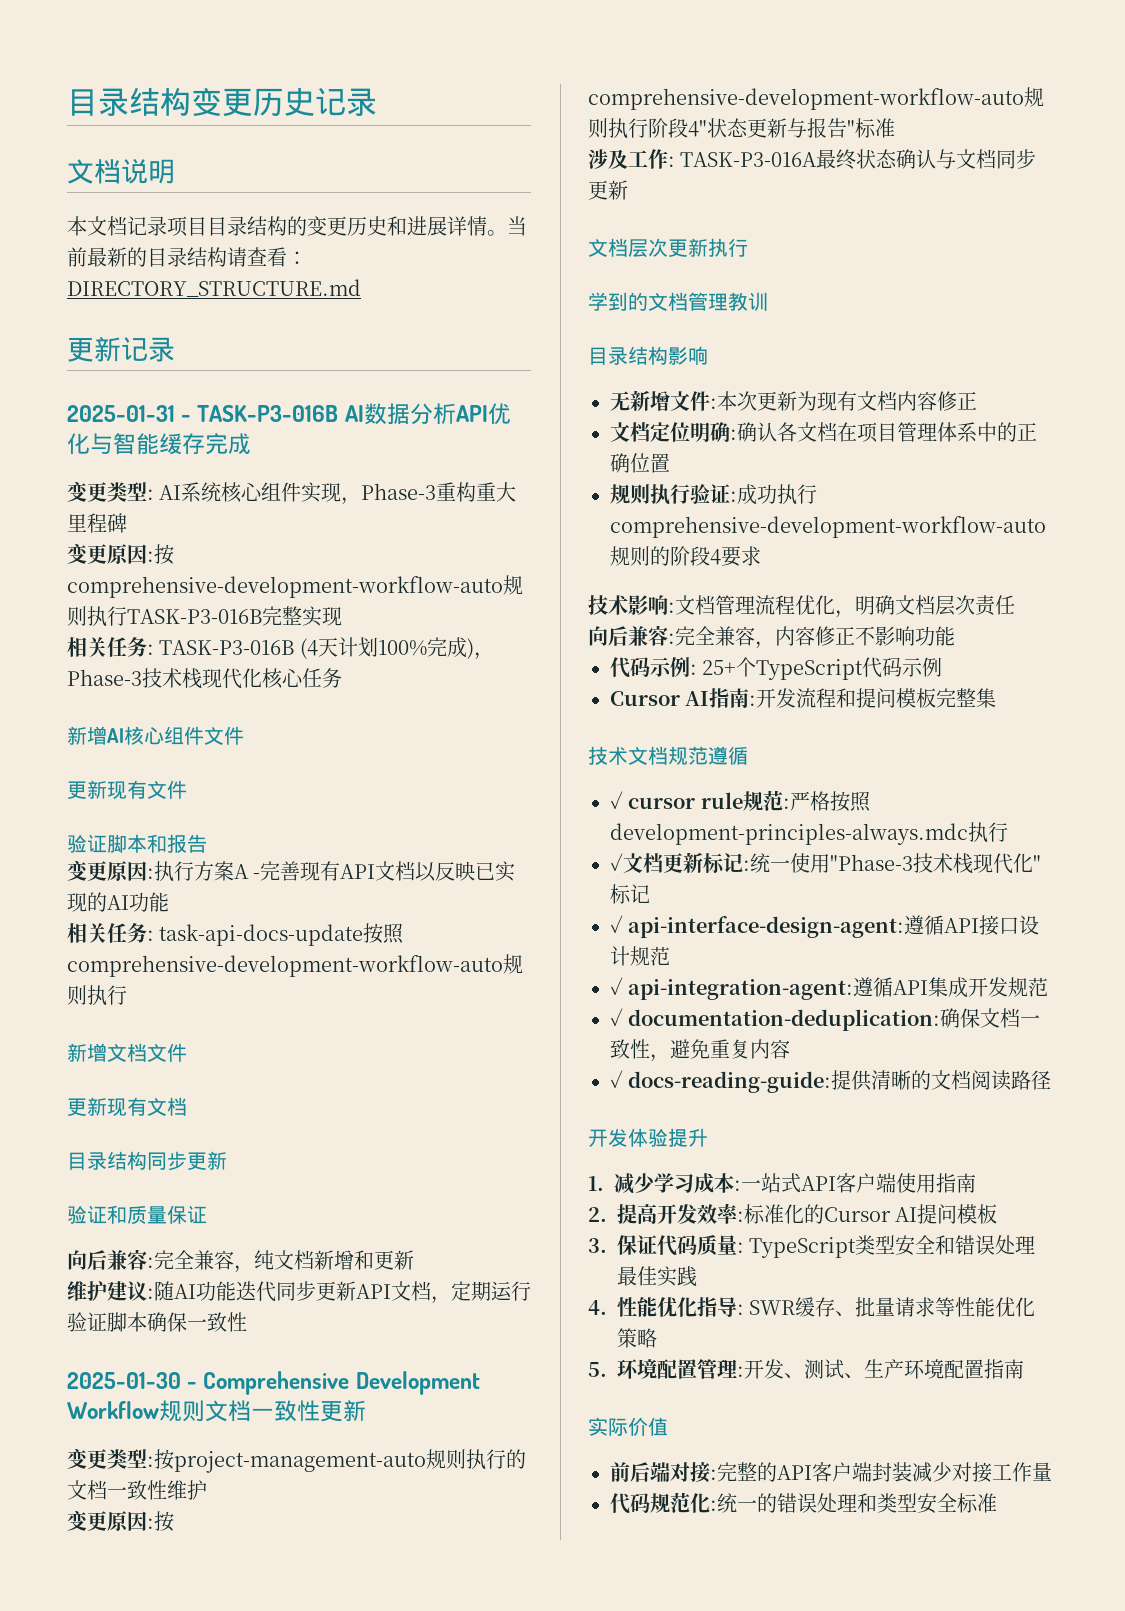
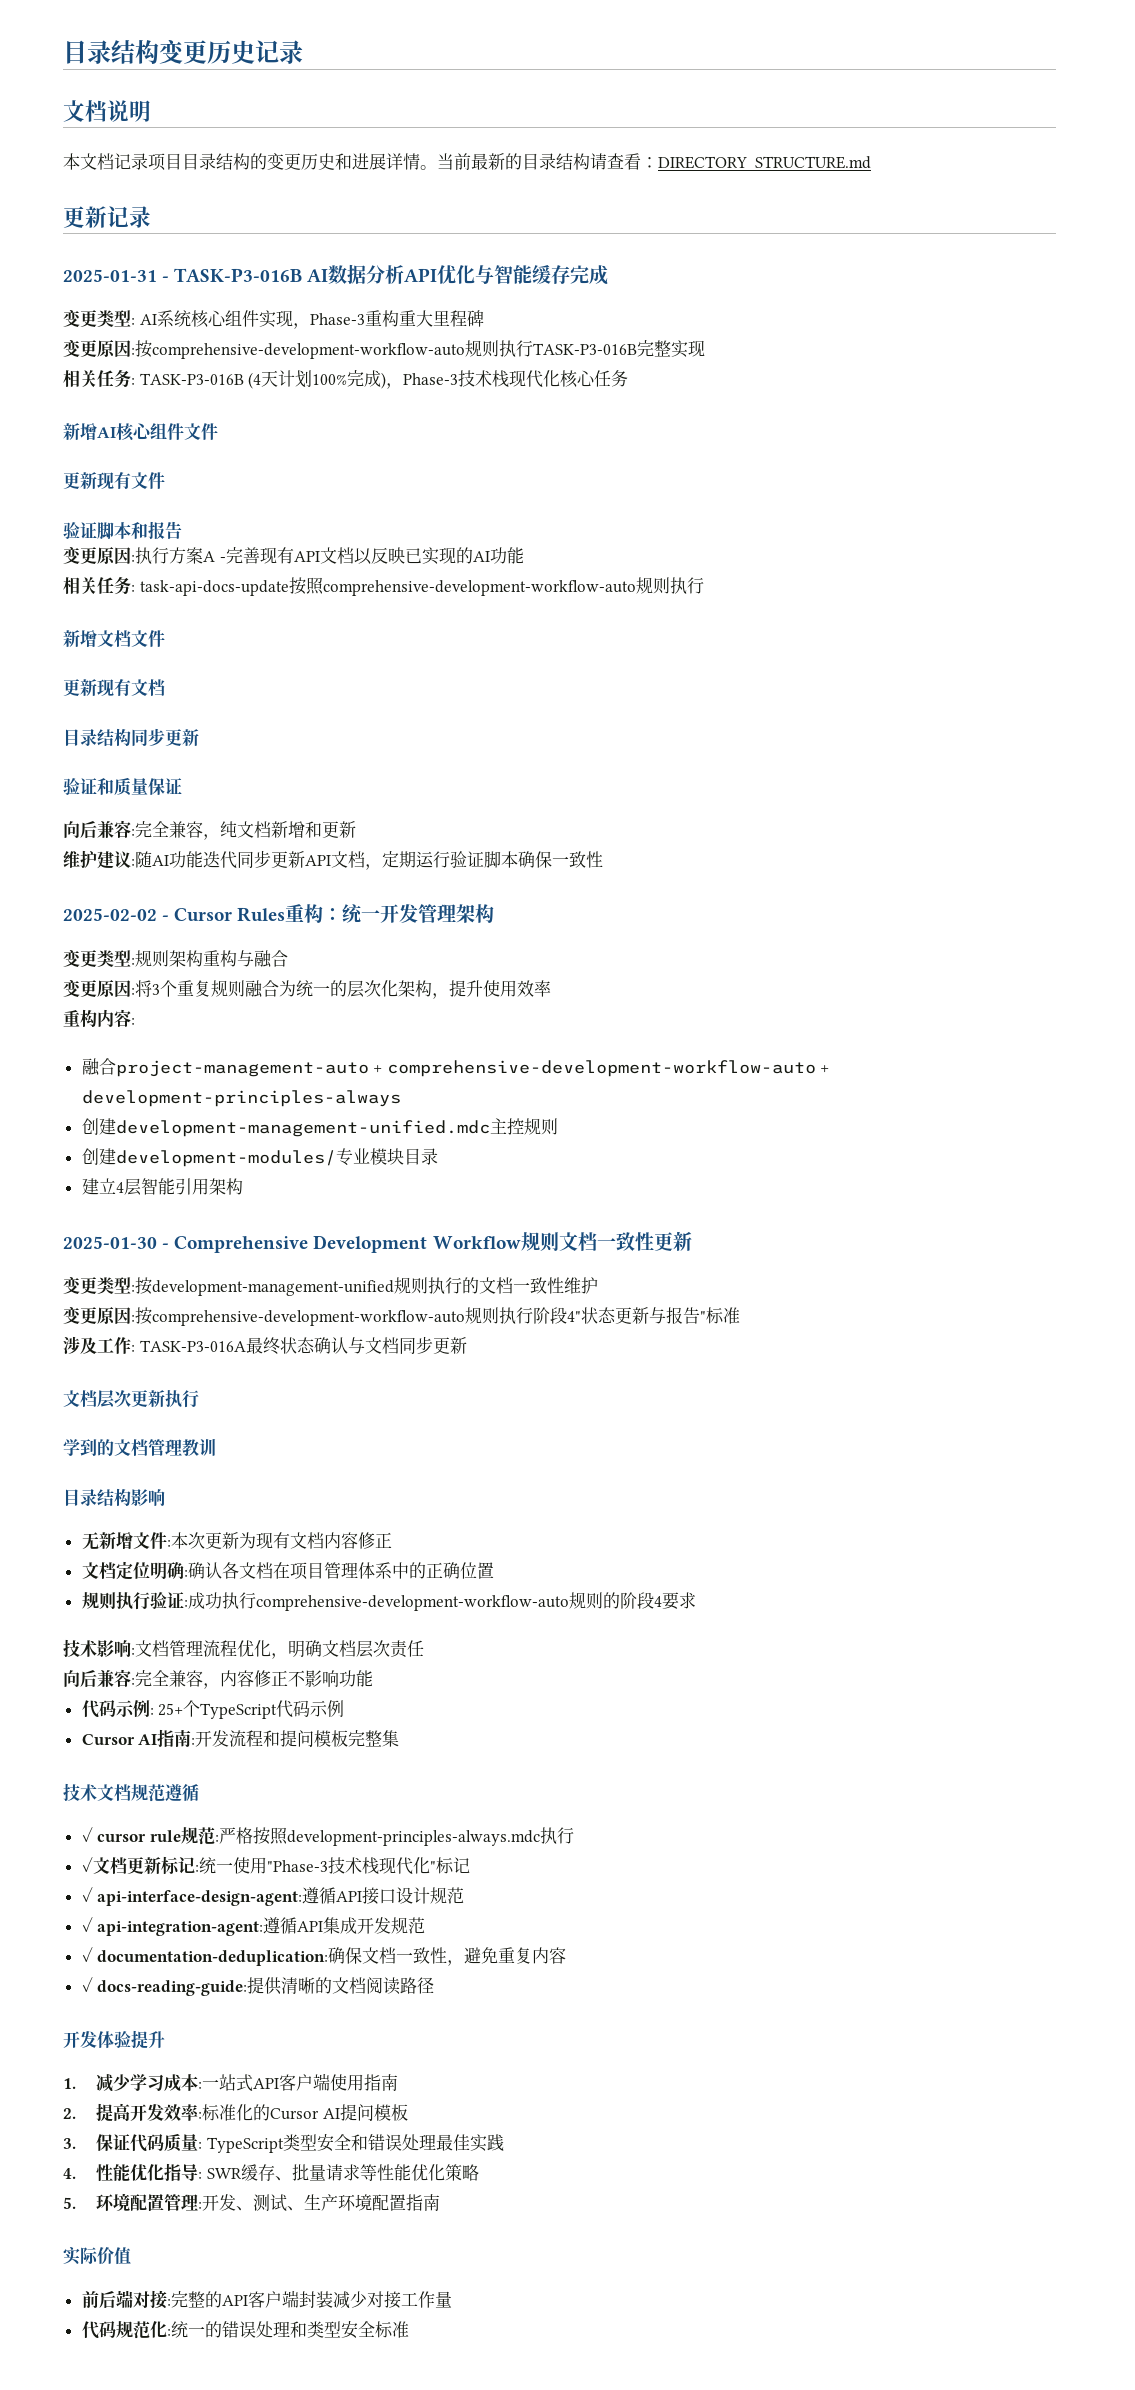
(247, 1322) none -> [63,904,495,923] [63,949,288,968] [63,979,551,999] [63,1009,135,1027] [81,1058,830,1077] [81,1090,401,1107] [81,1118,558,1137] [81,1148,438,1167] [81,1178,243,1196] // 2025-02-02 - Cursor Rules重构：统一开发管理架构 // 变更类型:规则架构重构与融合 // 变更原因:将3个重复规则融合为统一的层次化架构，提升使用效率 // 重构内容: // 融合project-management-auto + comprehensive-development-workflow-auto + development-principles-always // 创建development-management-unified.mdc主控规则 // 创建development-modules/专业模块目录 // 建立4层智能引用架构
[174,1451,426,1473] project-management-auto -> [152,1280,394,1296] development-management-unified

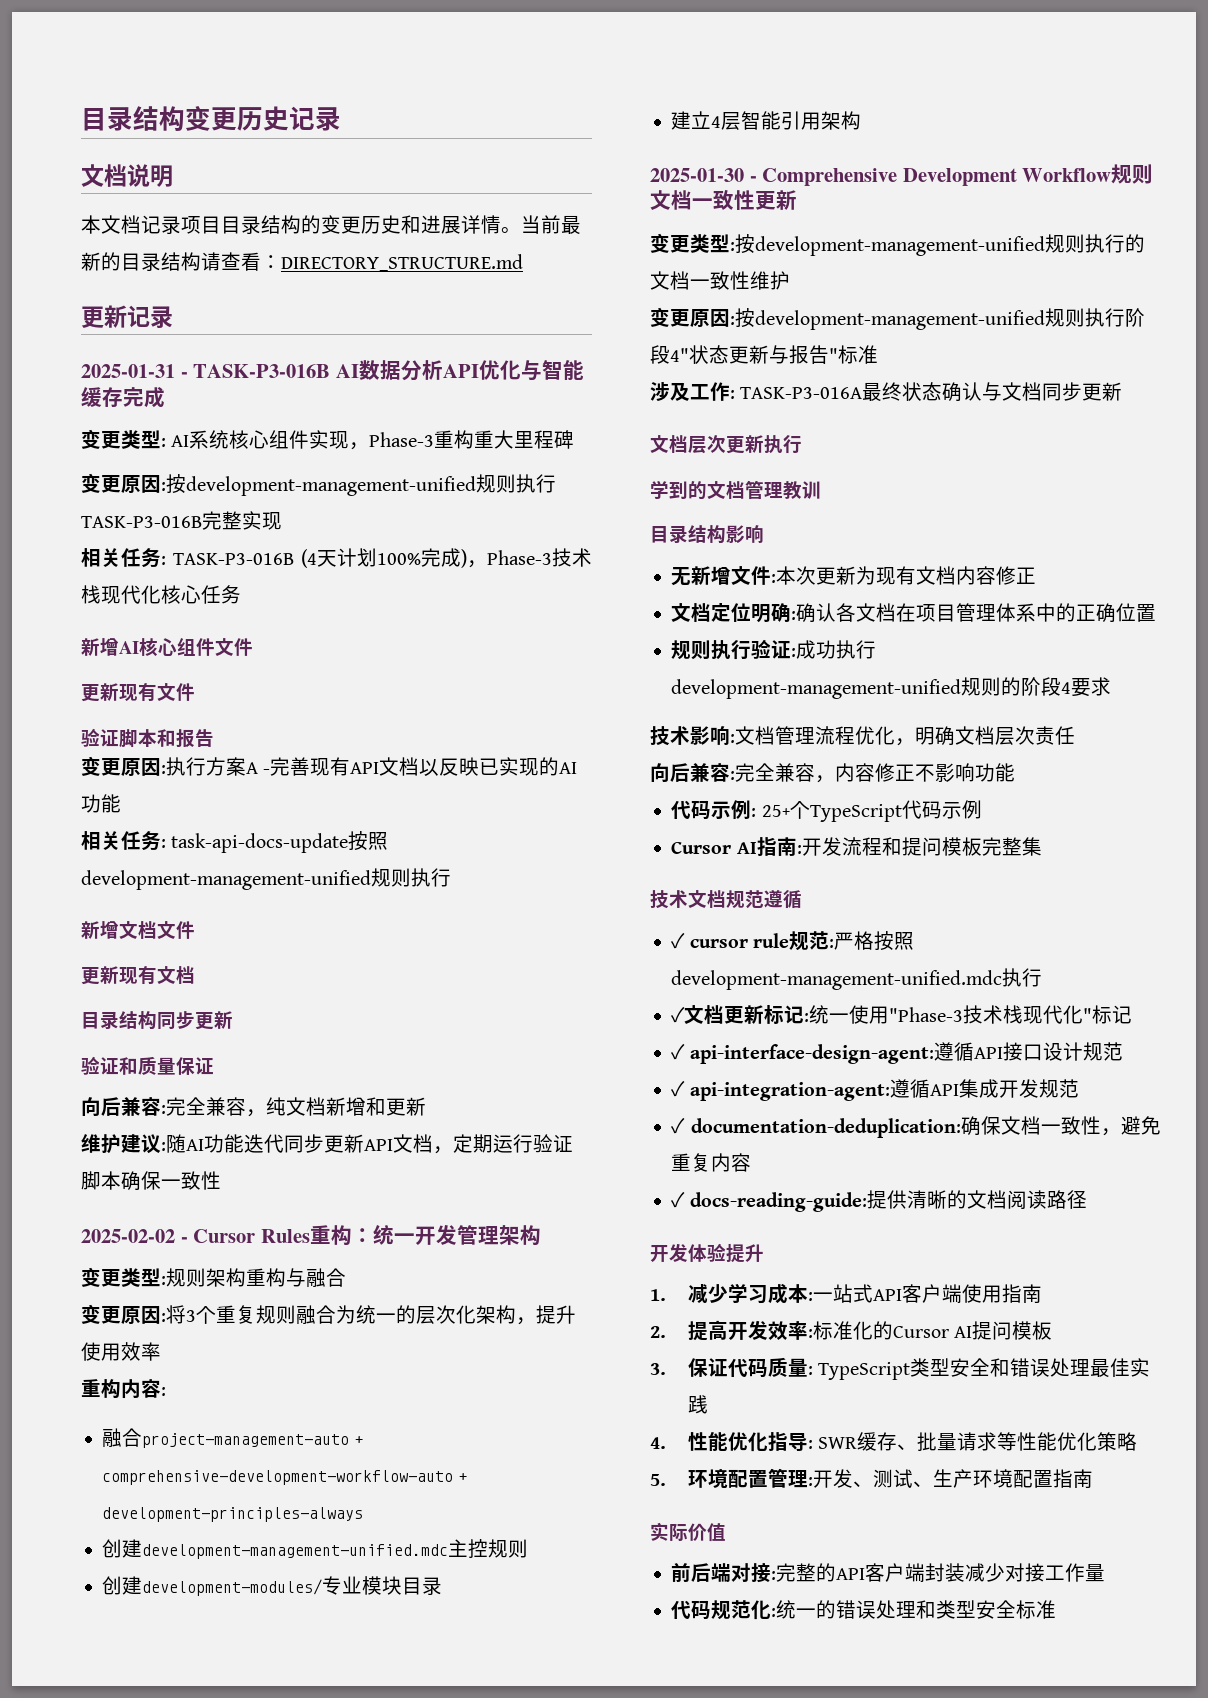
[152,343,465,359] comprehensive-development-workflow-auto -> [186,476,476,496] development-management-unified
[322,580,636,596] comprehensive-development-workflow-auto -> [81,870,371,890] development-management-unified
[152,1310,465,1326] comprehensive-development-workflow-auto -> [755,310,1045,330] development-management-unified
[255,1595,569,1611] comprehensive-development-workflow-auto -> [671,679,962,699] development-management-unified
[286,1830,540,1846] development-principles-always.mdc -> [671,970,1003,990] development-management-unified.mdc

